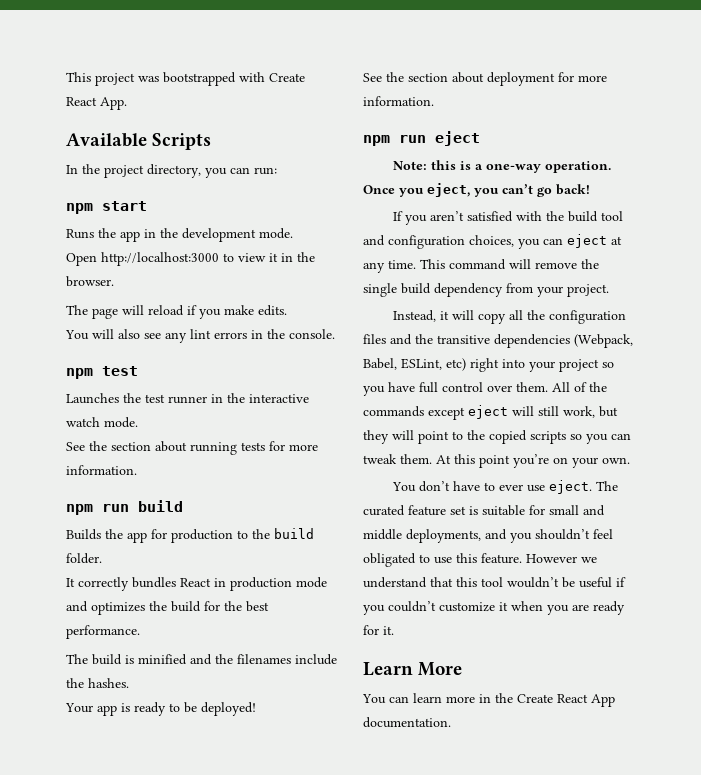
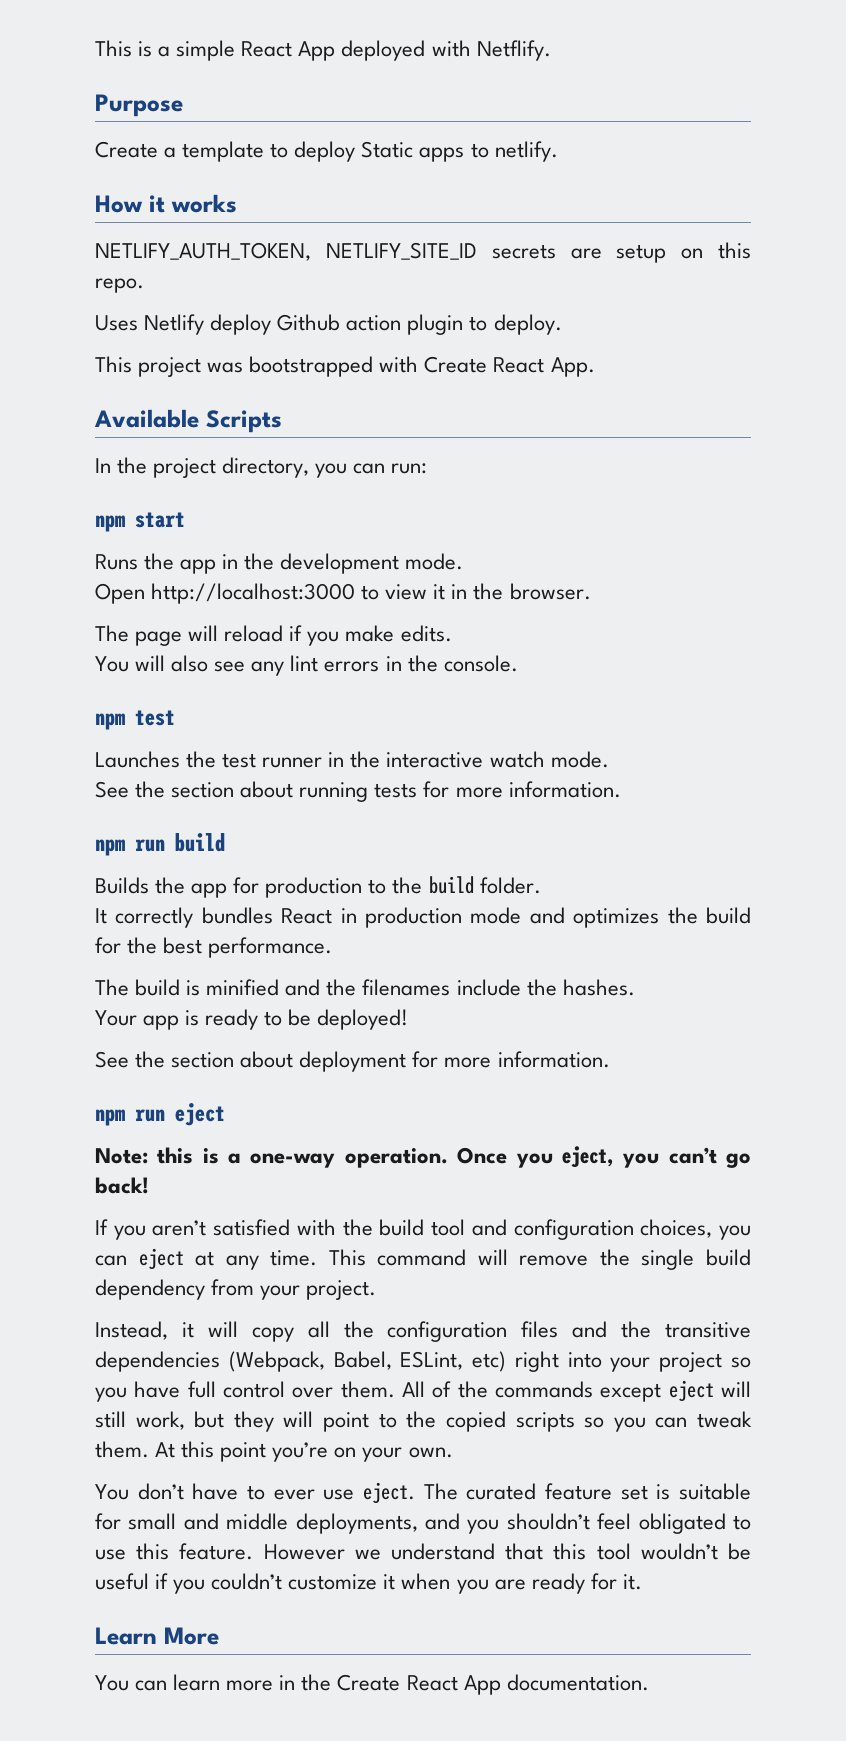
[66,72,91,82] This -> [95,40,551,61] [95,94,183,117] [95,141,558,162] [95,194,237,213] [95,242,751,263] [95,278,144,293] [95,314,562,335] [95,356,132,373] This is a simple React App deployed with Netflify. // Purpose // Create a template to deploy Static apps to netlify. // How it works // NETLIFY_AUTH_TOKEN, NETLIFY_SITE_ID secrets are setup on this repo. // Uses Netlify deploy Github action plugin to deploy. // This

